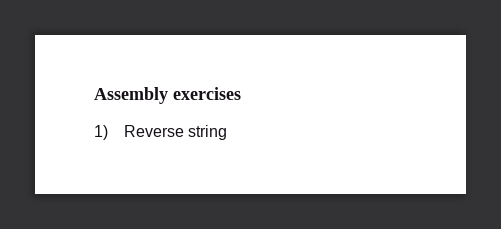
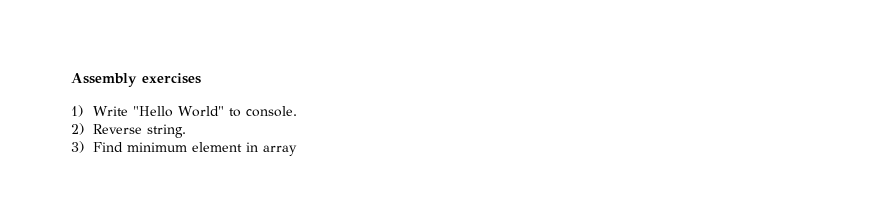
[124,125,228,140] Reverse string -> [93,106,297,117] [71,123,187,138] [71,141,298,156] Write "Hello World" to console. // 2) Reverse string. // 3) Find minimum element in array

